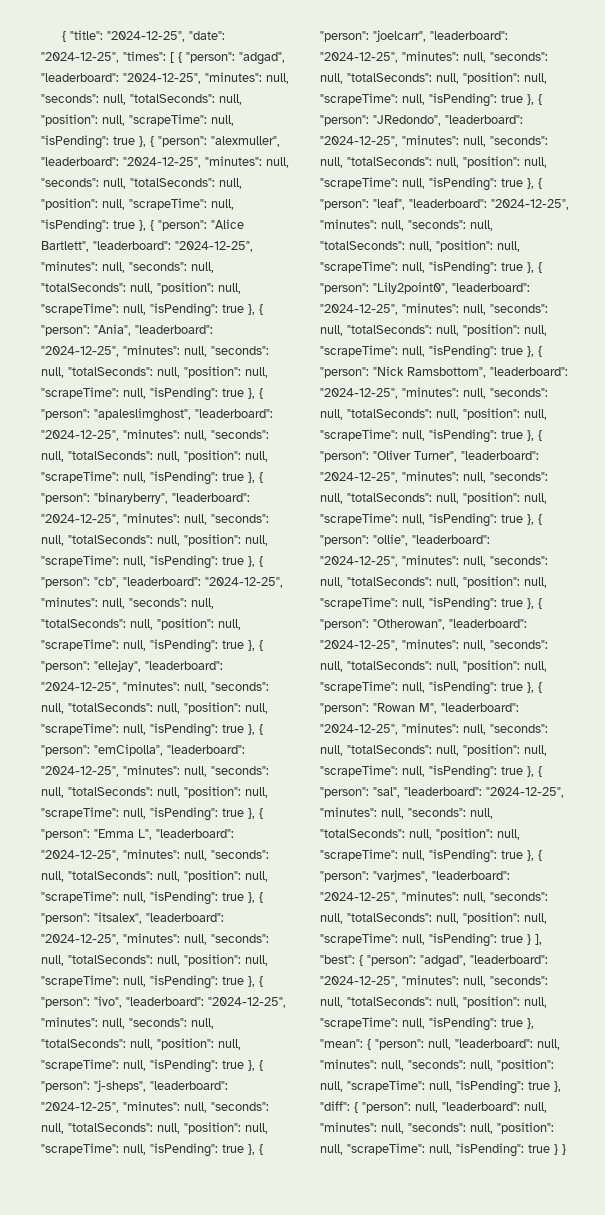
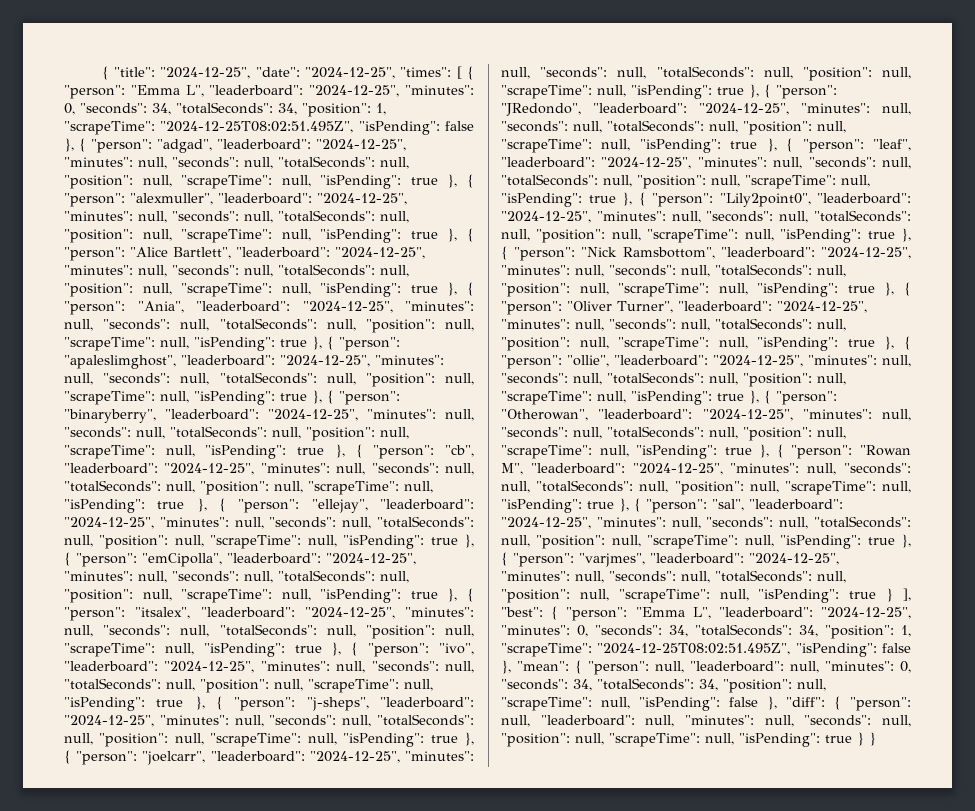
(235, 57) none -> [130,85,475,97] [64,102,386,117] [64,121,474,135] [64,138,152,153] "Emma L", "leaderboard": "2024-12-25", "minutes": 0, "seconds": 34, "totalSeconds": 34, "position": 1, "scrapeTime": "2024-12-25T08:02:51.495Z", "isPending": false }, { "person":
[94,829,234,840] [41,849,269,861] [41,870,268,882] [41,891,263,905] [41,913,90,924] "Emma L", "leaderboard": "2024-12-25", "minutes": null, "seconds": null, "totalSeconds": null, "position": null, "scrapeTime": null, "isPending": true }, { "person": -> (125, 614) none
[420,955,548,968] [320,975,548,987] [320,996,547,1008] [320,1017,523,1031] "adgad", "leaderboard": "2024-12-25", "minutes": null, "seconds": null, "totalSeconds": null, "position": null, "scrapeTime": null, "isPending": true -> [635,607,911,619] [501,624,911,639] [501,643,911,657] "Emma L", "leaderboard": "2024-12-25", "minutes": 0, "seconds": 34, "totalSeconds": 34, "position": 1, "scrapeTime": "2024-12-25T08:02:51.495Z", "isPending": false
[381,1059,554,1071] [320,1080,550,1094] null, "seconds": null, "position": null, "scrapeTime": null, "isPending": true -> [900,661,911,673] [501,678,826,693] [501,697,758,711] 0, "seconds": 34, "totalSeconds": 34, "position": null, "scrapeTime": null, "isPending": false

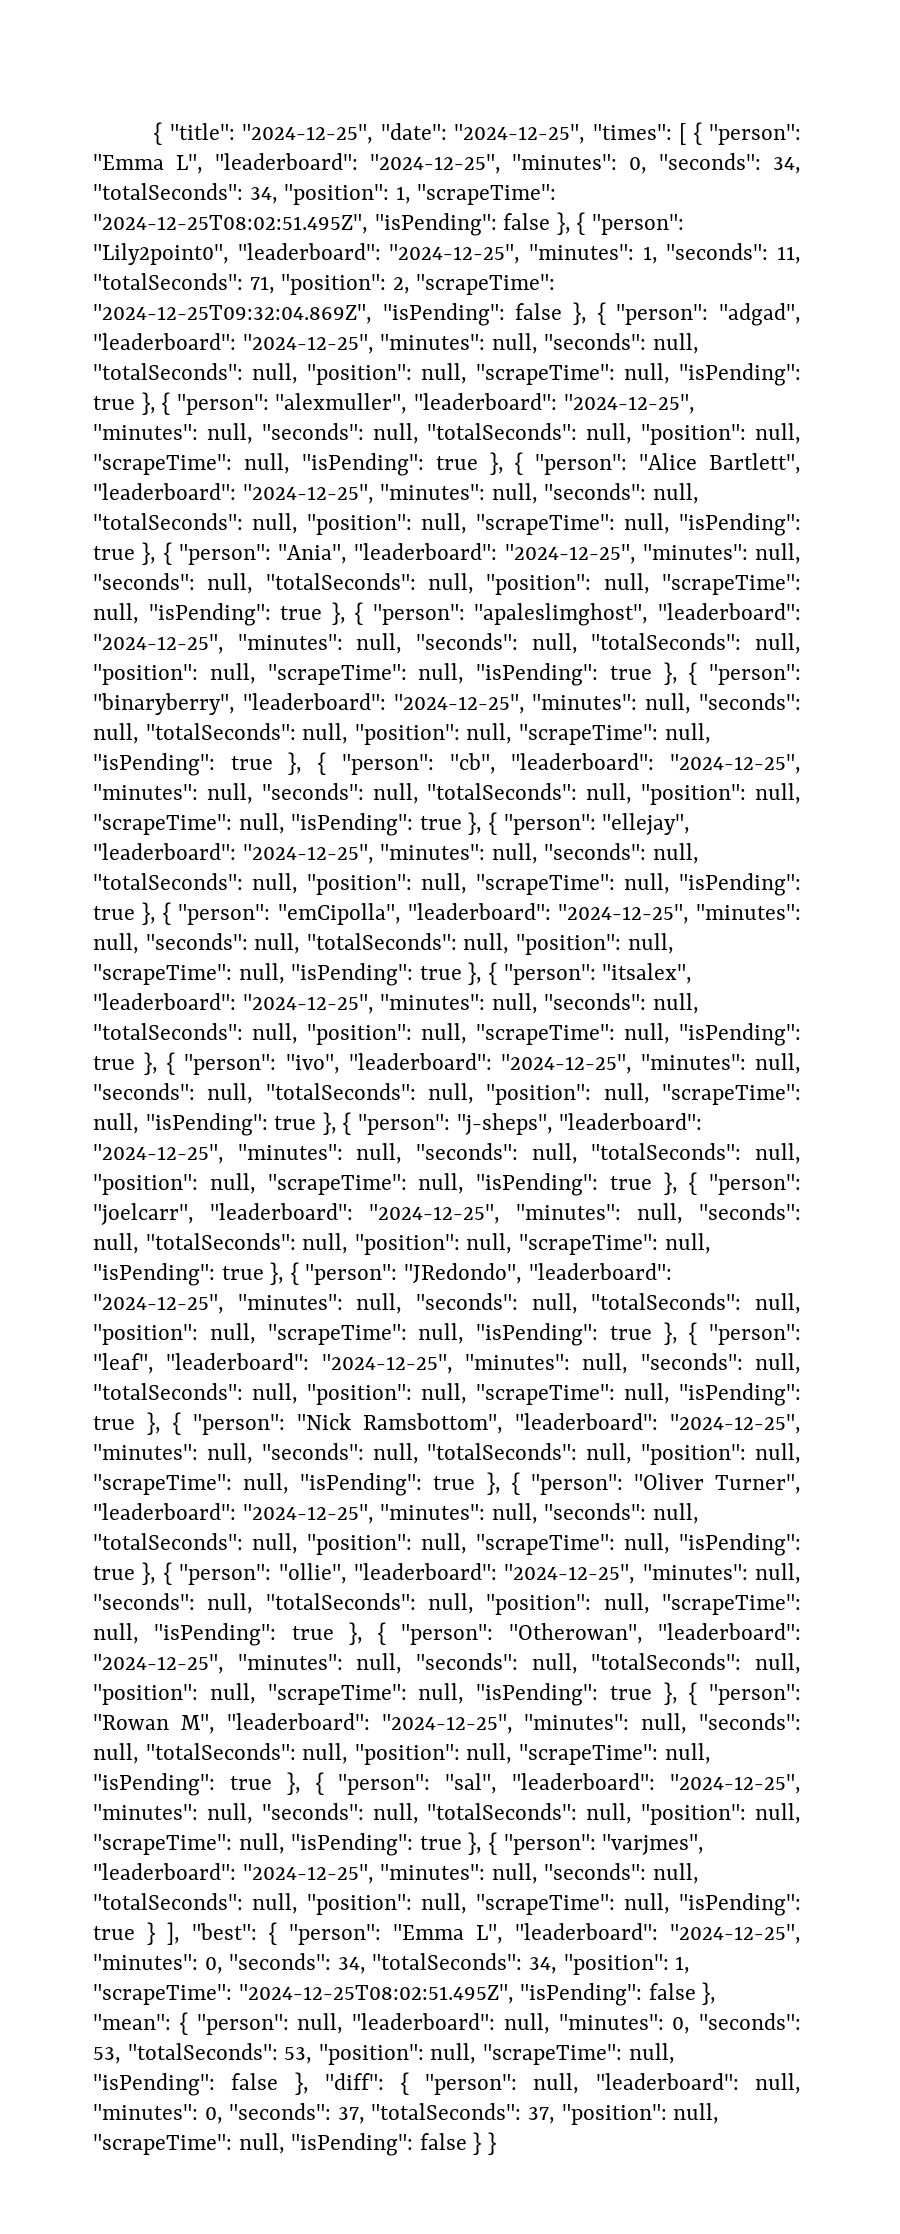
(152, 146) none -> [93,243,801,265] [93,273,556,295] [93,302,709,326] "Lily2point0", "leaderboard": "2024-12-25", "minutes": 1, "seconds": 11, "totalSeconds": 71, "position": 2, "scrapeTime": "2024-12-25T09:32:04.869Z", "isPending": false }, { "person":
[719,193,911,207] [501,210,911,223] [501,228,911,243] [501,246,576,261] "Lily2point0", "leaderboard": "2024-12-25", "minutes": null, "seconds": null, "totalSeconds": null, "position": null, "scrapeTime": null, "isPending": true }, { "person": -> (285, 1424) none
[573,678,718,691] 34, "totalSeconds": 34, -> [93,2043,313,2064] 53, "totalSeconds": 53,
[764,715,911,727] [501,733,852,747] null, "seconds": null, "position": null, "scrapeTime": null, "isPending": true -> [204,2103,720,2125] [93,2133,467,2156] 0, "seconds": 37, "totalSeconds": 37, "position": null, "scrapeTime": null, "isPending": false

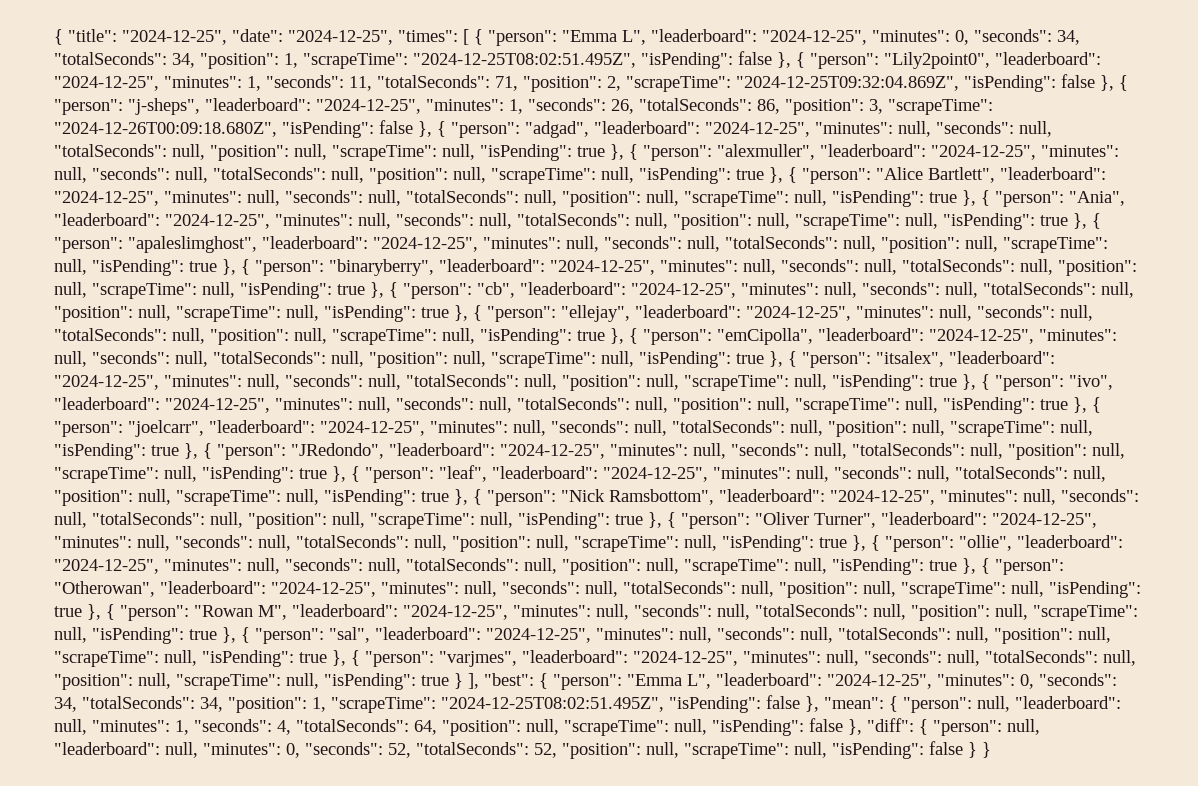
(709, 314) none -> [128,98,993,115] [54,120,520,138] "j-sheps", "leaderboard": "2024-12-25", "minutes": 1, "seconds": 26, "totalSeconds": 86, "position": 3, "scrapeTime": "2024-12-26T00:09:18.680Z", "isPending": false }, { "person":
[456,1113,703,1135] [93,1143,801,1164] [93,1172,801,1196] "j-sheps", "leaderboard": "2024-12-25", "minutes": null, "seconds": null, "totalSeconds": null, "position": null, "scrapeTime": null, "isPending": true }, { "person": -> (123, 429) none
[672,2013,801,2034] [93,2043,313,2064] 0, "seconds": 53, "totalSeconds": 53, -> [175,719,437,735] 1, "seconds": 4, "totalSeconds": 64,
[337,2103,556,2124] 37, "totalSeconds": 37, -> [388,742,557,758] 52, "totalSeconds": 52,

